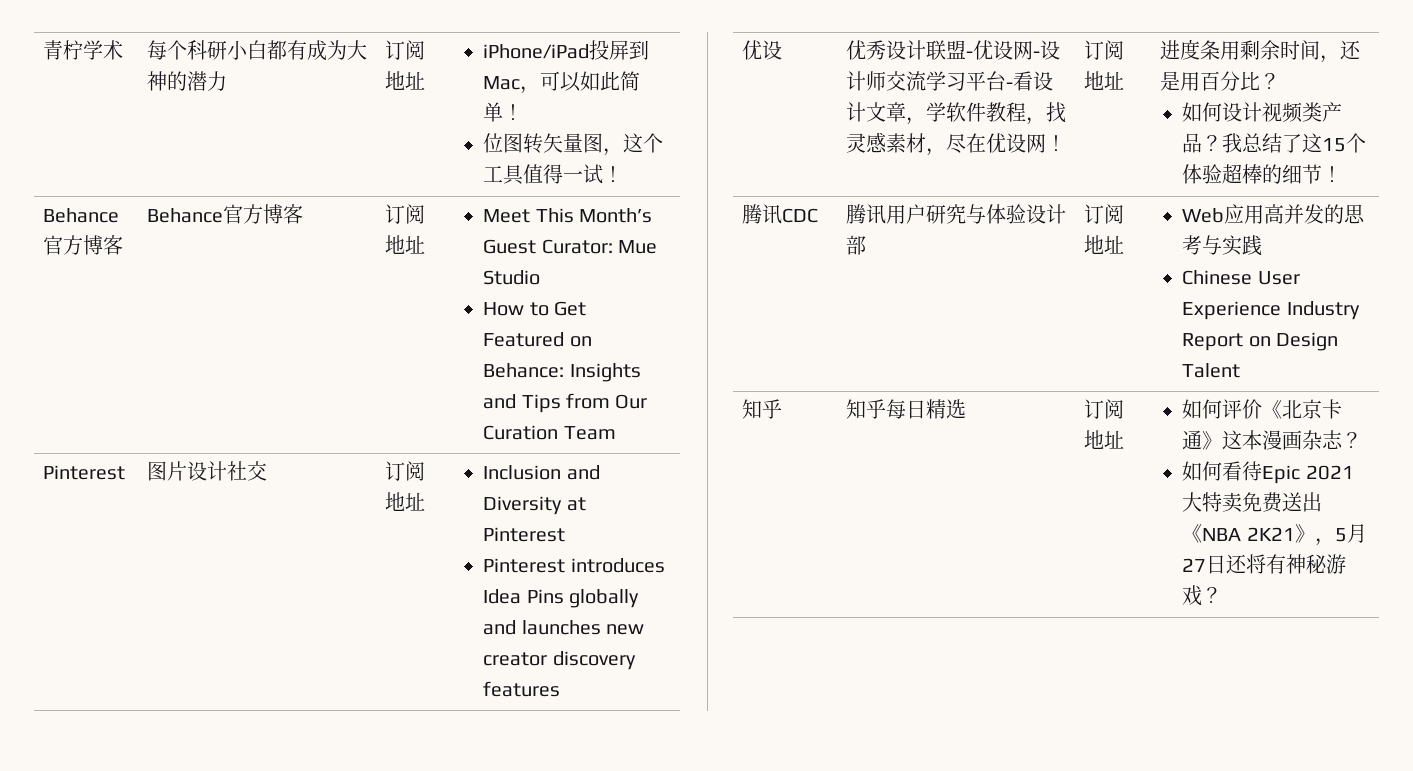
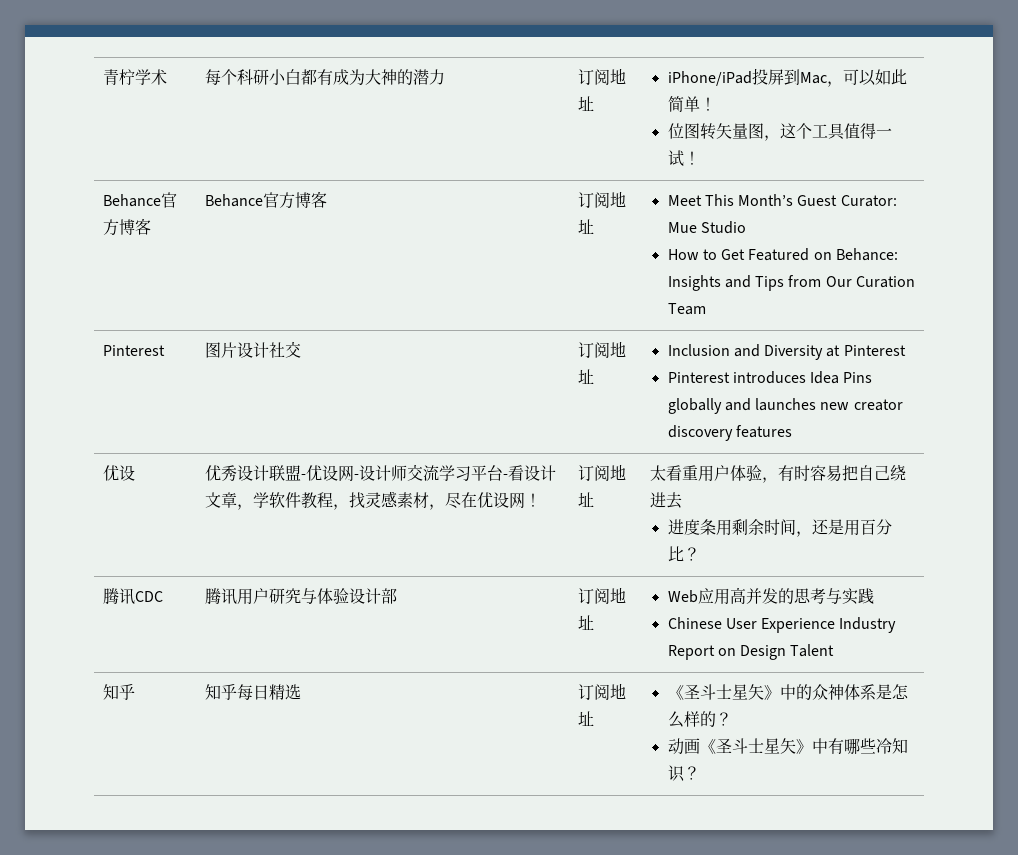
(1125, 80) none -> [649,464,906,483] [649,492,682,509] 太看重用户体验，有时容易把自己绕进去 //
[1182,102,1343,123] [1182,133,1367,153] [1182,164,1343,184] // 如何设计视频类产品？我总结了这15个体验超棒的细节！ -> (700, 554) none
[1182,399,1343,419] [1182,430,1363,450] [1182,461,1354,484] [1182,492,1323,513] [1182,524,1367,546] [1182,554,1347,574] [1182,585,1203,606] 如何评价《北京卡通》这本漫画杂志？ // 如何看待Epic 2021大特卖免费送出《NBA 2K21》，5月27日还将有神秘游戏 -> [667,684,909,700] [667,711,732,728] [667,738,908,755] [667,765,685,782] 《圣斗士星矢》中的众神体系是怎么样的？ // 动画《圣斗士星矢》中有哪些冷知识

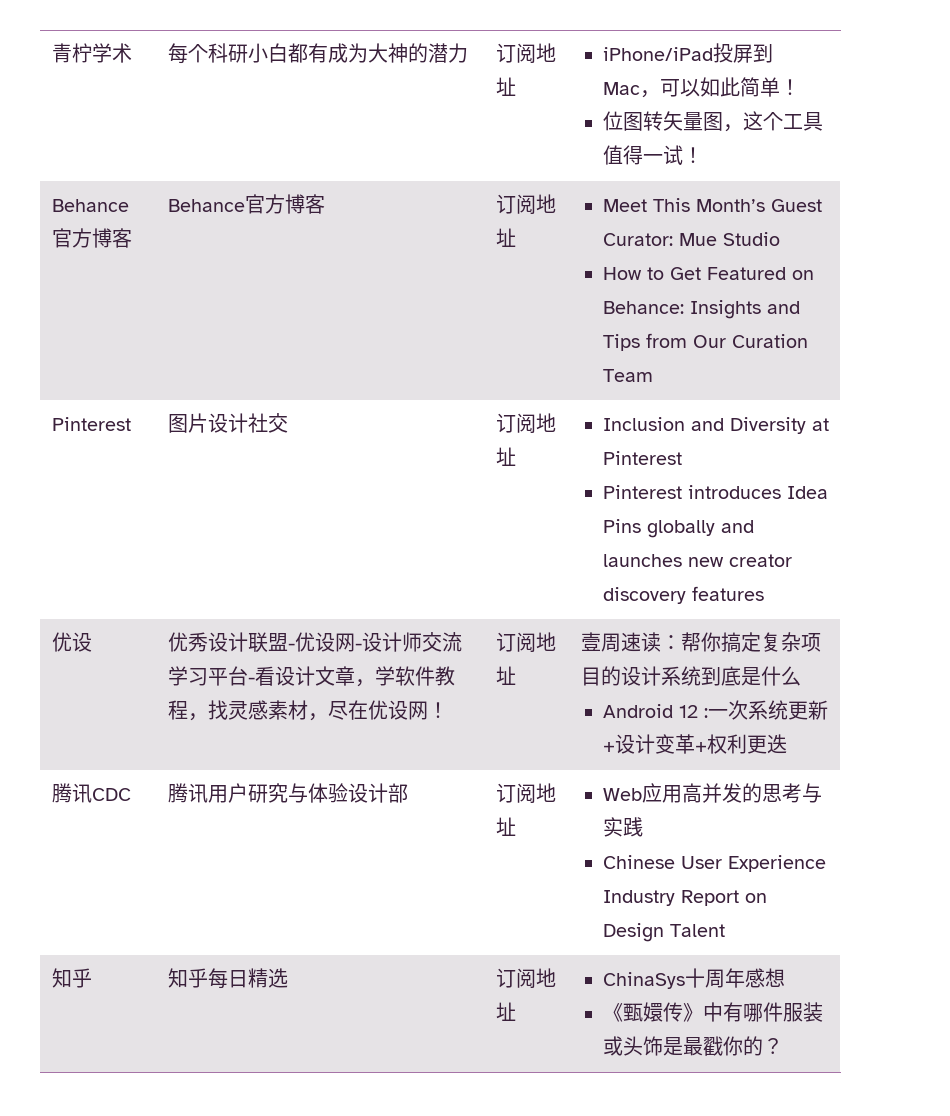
[649,464,906,483] [649,492,682,509] [667,519,892,537] [667,546,700,562] 太看重用户体验，有时容易把自己绕进去 // 进度条用剩余时间，还是用百分比？ -> [580,632,821,652] [580,666,801,686] [602,700,828,720] [602,734,787,754] 壹周速读：帮你搞定复杂项目的设计系统到底是什么 // Android 12 :一次系统更新+设计变革+权利更迭
[667,684,909,700] [667,711,732,728] [667,738,908,755] [667,765,685,782] 《圣斗士星矢》中的众神体系是怎么样的？ // 动画《圣斗士星矢》中有哪些冷知识 -> [602,968,785,989] [602,1002,823,1022] [602,1036,763,1056] ChinaSys十周年感想 // 《甄嬛传》中有哪件服装或头饰是最戳你的

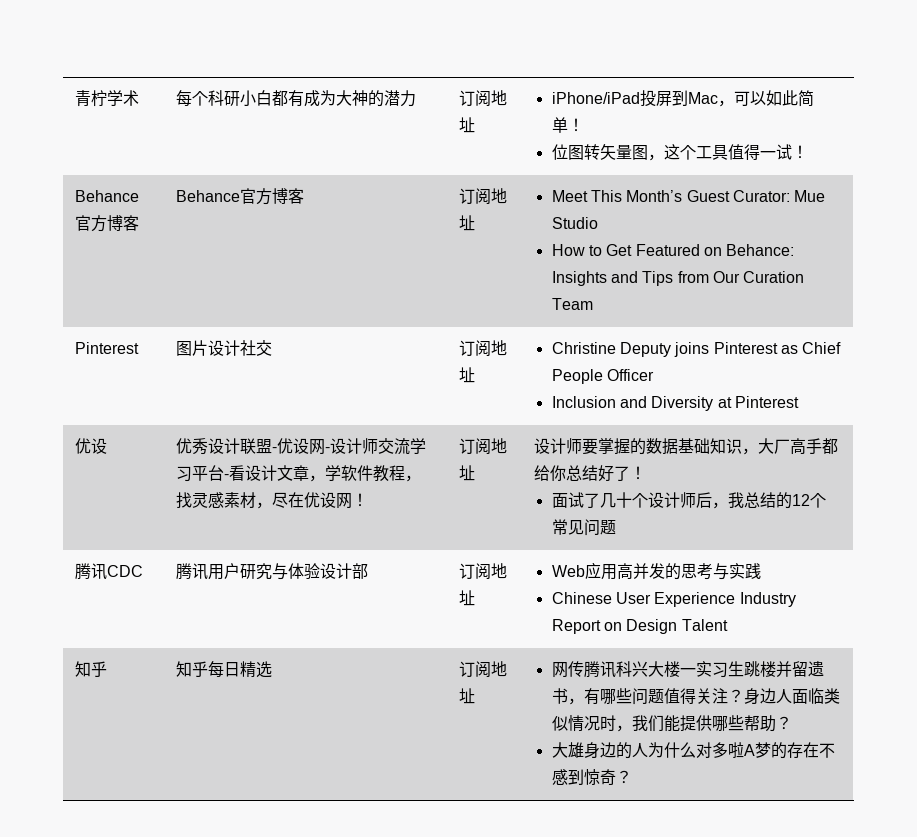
(516, 456) none -> [551,342,842,357] [551,369,655,384] Christine Deputy joins Pinterest as Chief People Officer //
[602,485,828,499] [602,519,754,538] [602,554,792,567] [602,586,764,604] // Pinterest introduces Idea Pins globally and launches new creator discovery features -> (800, 402) none
[580,632,821,652] [580,666,801,686] [602,700,828,720] [602,734,787,754] 壹周速读：帮你搞定复杂项目的设计系统到底是什么 // Android 12 :一次系统更新+设计变革+权利更迭 -> [534,438,839,455] [534,465,647,482] [551,492,826,509] [551,519,616,536] 设计师要掌握的数据基础知识，大厂高手都给你总结好了！ // 面试了几十个设计师后，我总结的12个常见问题
[602,968,785,989] [602,1002,823,1022] [602,1036,763,1056] ChinaSys十周年感想 // 《甄嬛传》中有哪件服装或头饰是最戳你的 -> [551,661,824,678] [551,688,840,705] [551,715,792,732] [551,742,835,759] [551,769,616,785] 网传腾讯科兴大楼一实习生跳楼并留遗书，有哪些问题值得关注？身边人面临类似情况时，我们能提供哪些帮助？ // 大雄身边的人为什么对多啦A梦的存在不感到惊奇

